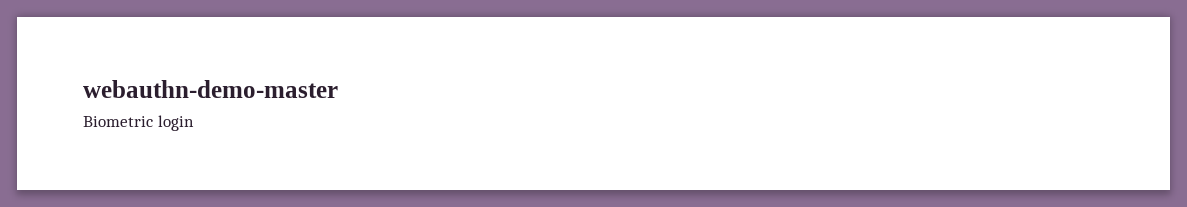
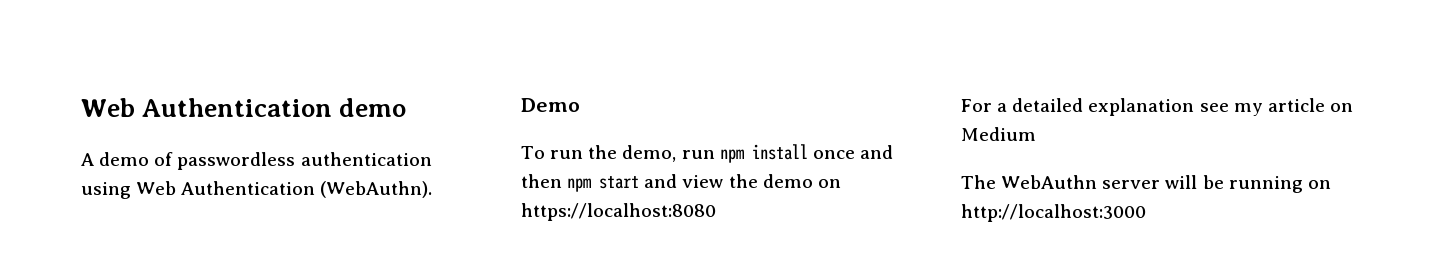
[83,80,338,98] [83,115,194,131] webauthn-demo-master // Biometric login -> [81,98,407,117] [81,152,432,170] [81,181,433,199] [521,98,580,112] [521,144,893,163] [521,174,841,192] [521,203,716,221] [961,98,1353,116] [961,127,1036,141] [961,175,1331,193] [961,204,1146,222] Web Authentication demo // A demo of passwordless authentication using Web Authentication (WebAuthn). // Demo // To run the demo, run npm install once and then npm start and view the demo on https://localhost:8080 // For a detailed explanation see my article on Medium // The WebAuthn server will be running on http://localhost:3000

